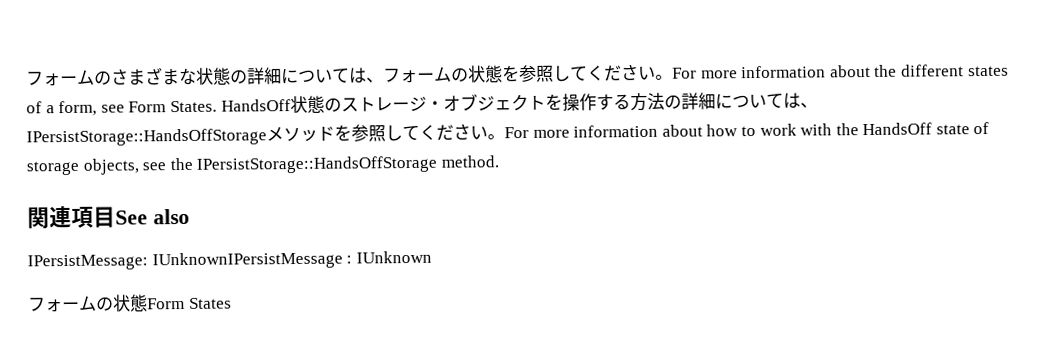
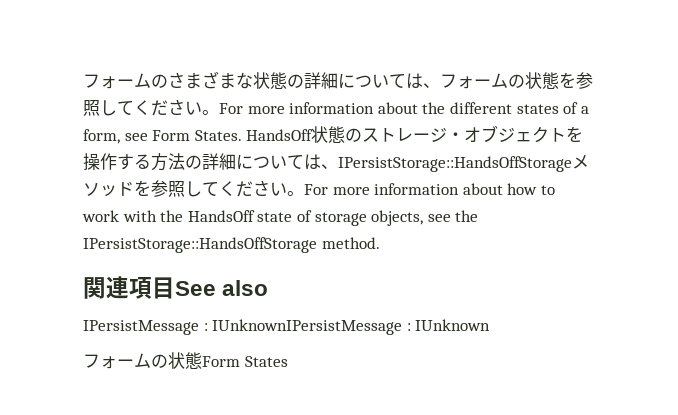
[27,254,148,271] IPersistMessage: -> [83,320,208,335] IPersistMessage :

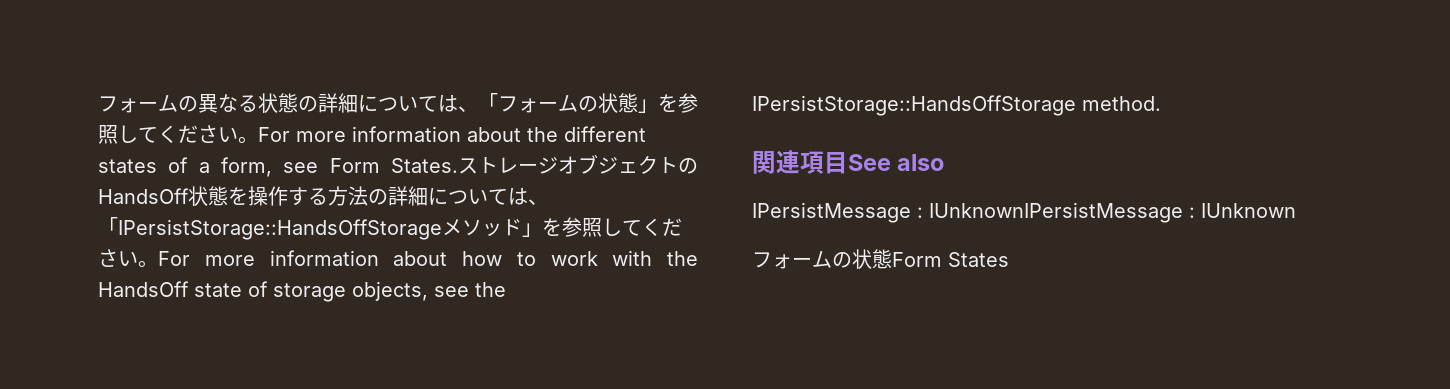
[83,71,253,89] フォームのさまざまな -> [98,94,258,113] フォームの異なる
[440,72,559,89] フォームの状態 -> [478,93,658,113] 「フォームの状態」
[246,126,363,143] HandsOff状態の -> (458, 165) none
[447,132,465,141] ・ -> (558, 165) none
(567, 135) none -> [678,158,698,174] [98,186,228,206] のHandsOff状態
(338, 166) none -> [98,217,118,235] 「
(134, 189) none -> [522,223,542,237] 」

